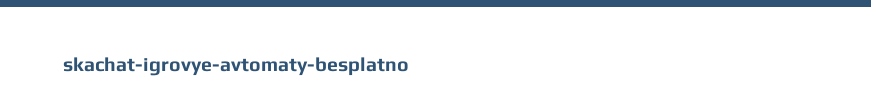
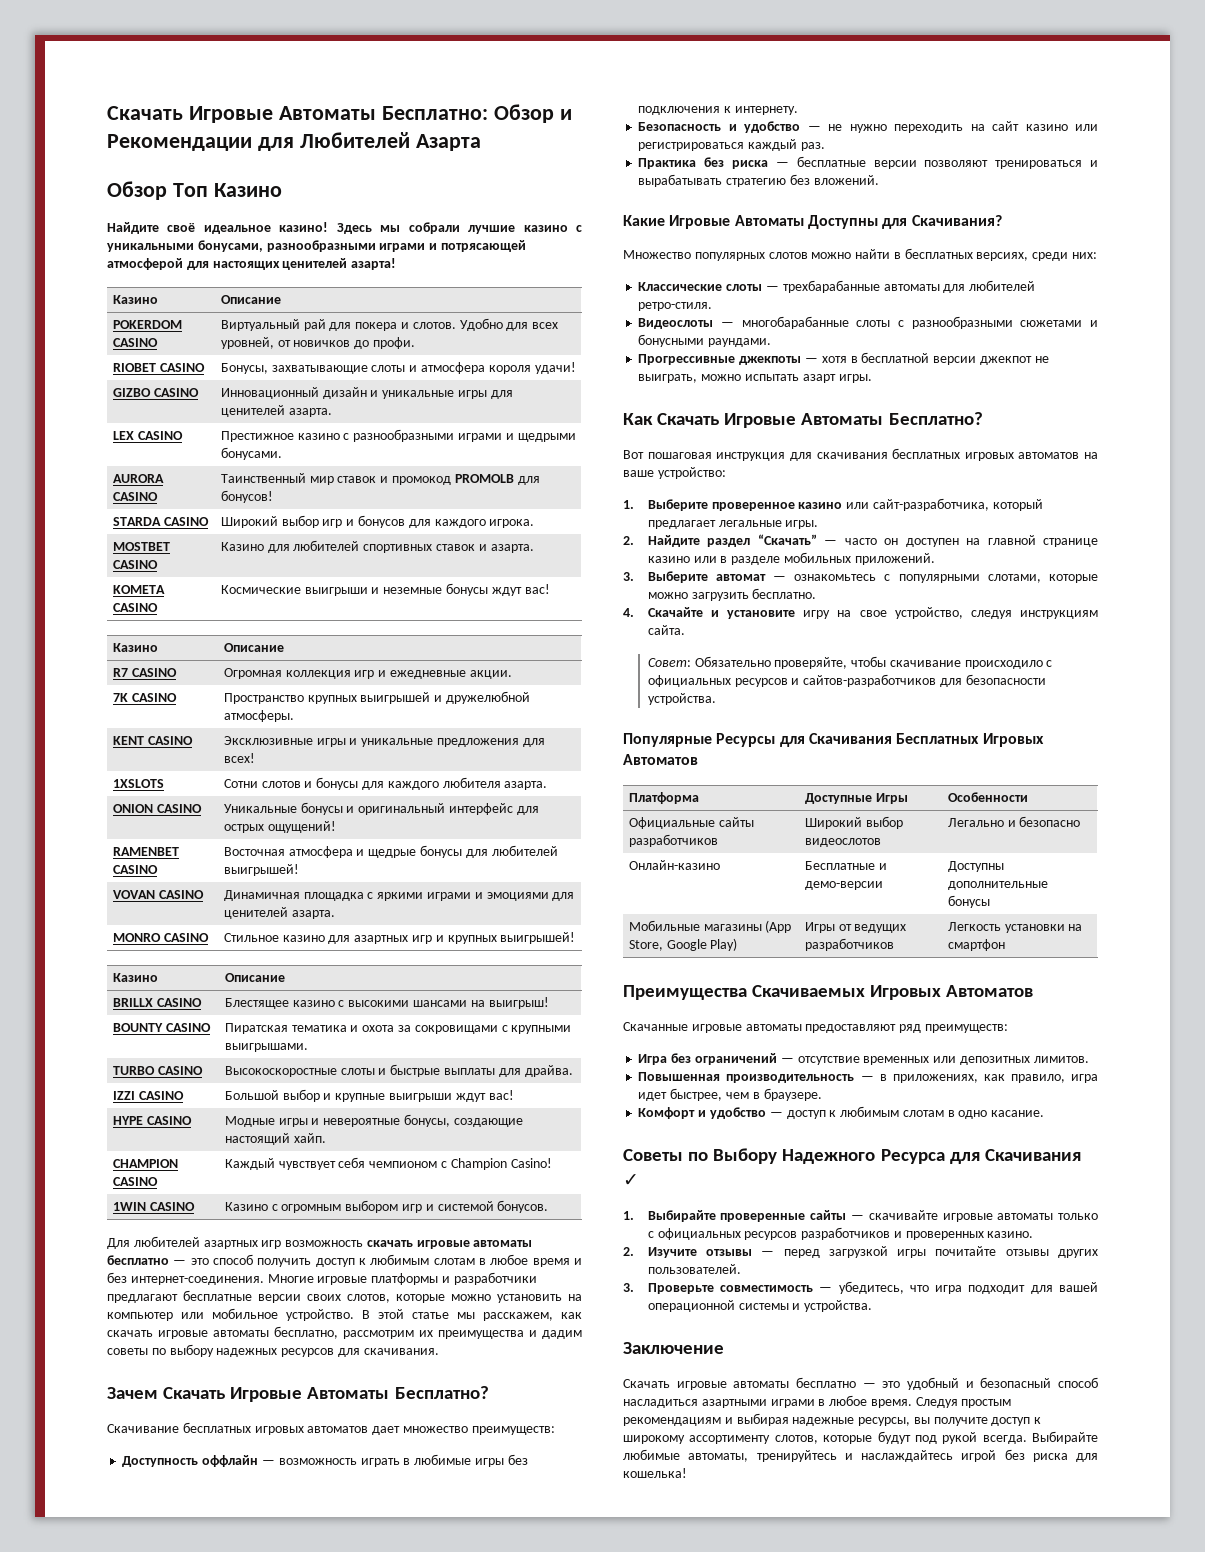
[63,57,409,76] skachat-igrovye-avtomaty-besplatno -> [107,104,572,123] [107,132,481,151] [107,181,282,200] [107,222,583,234] [107,240,526,252] [107,258,397,270] [112,295,158,304] [220,295,281,304] [112,320,182,329] [112,338,158,347] [220,318,559,331] [220,337,415,349] [112,363,205,372] [220,362,576,374] [112,388,199,397] [220,387,513,399] [220,405,332,417] [112,431,183,440] [220,429,576,442] [220,447,282,460] [112,474,164,483] [112,492,158,501] [220,473,540,485] [220,490,273,503] [112,517,209,526] [220,515,535,528] [112,542,170,551] [112,560,158,569] [220,540,534,553] [112,585,165,594] [112,603,158,612] [220,583,550,596] [112,643,158,652] [223,643,284,652] [112,668,177,677] [223,668,512,679] [112,693,177,702] [223,691,530,704] [223,710,294,722] [112,736,193,745] [223,736,545,747] [223,753,255,763] [112,779,164,788] [223,777,548,790] [112,804,202,813] [223,802,539,815] [223,821,336,833] [112,847,179,856] [112,865,158,874] [223,845,558,858] [223,864,299,876] [112,890,204,899] [223,890,575,901] [223,907,335,919] [112,933,209,942] [223,932,576,944] [112,973,158,982] [224,973,285,982] [112,998,202,1007] [224,997,549,1009] [112,1023,211,1032] [224,1023,572,1034] [224,1043,308,1052] [112,1066,203,1075] [224,1064,573,1077] [112,1091,184,1100] [224,1089,514,1102] [112,1116,192,1125] [224,1114,523,1127] [224,1133,326,1145] [112,1159,178,1168] [112,1177,158,1186] [224,1157,552,1170] [112,1202,195,1211] [224,1200,549,1213] [107,1236,533,1249] [107,1254,582,1267] [107,1272,537,1285] [107,1290,582,1303] [107,1308,582,1321] [107,1326,582,1339] [107,1344,439,1357] [107,1386,489,1402] [107,1422,555,1435] [122,1454,528,1467] [638,106,798,115] [638,121,1098,133] [638,139,825,151] [638,156,1098,169] [638,174,879,187] [623,215,1002,229] [623,248,1098,261] [638,280,1036,293] [638,302,713,311] [638,316,1098,329] [638,334,772,347] [638,352,1049,365] [638,374,872,383] [623,412,983,428] [623,448,1098,461] [623,467,726,479] [623,498,1043,511] [647,520,819,529] [623,534,1098,547] [647,552,935,565] [623,571,1098,583] [647,588,817,601] [623,607,1098,619] [647,625,685,635] [647,656,1053,669] [647,674,1046,687] [647,693,716,705] [623,733,1044,747] [623,754,698,765] [628,792,699,804] [804,793,908,804] [947,792,1028,802] [628,817,754,829] [628,834,718,847] [804,816,903,829] [804,838,881,847] [947,816,1081,827] [628,860,720,870] [804,861,887,870] [804,881,883,890] [947,861,1004,872] [947,881,1048,890] [947,895,990,908] [628,920,792,933] [628,938,738,951] [804,922,907,933] [804,938,894,951] [947,922,1083,933] [947,939,1005,951] [623,985,1034,1000] [623,1022,1008,1033] [638,1053,1089,1065] [638,1072,1098,1083] [638,1088,822,1101] [638,1106,1045,1119] [623,1148,1081,1164] [623,1174,639,1186] [623,1210,1098,1222] [647,1227,1034,1240] [623,1246,1098,1258] [647,1264,741,1274] [623,1281,1098,1294] [647,1300,873,1312] [623,1342,724,1354] [623,1377,1098,1390] [623,1395,1012,1408] [623,1413,1042,1426] [623,1431,1098,1444] [623,1449,1098,1462] [623,1468,687,1478] Скачать Игровые Автоматы Бесплатно: Обзор и Рекомендации для Любителей Азарта // Обзор Топ Казино // Найдите своё идеальное казино! Здесь мы собрали лучшие казино с уникальными бонусами, разнообразными играми и потрясающей атмосферой для настоящих ценителей азарта! // Казино | Описание // POKERDOM CASINO | Виртуальный рай для покера и слотов. Удобно для всех уровней, от новичков до профи. // RIOBET CASINO | Бонусы, захватывающие слоты и атмосфера короля удачи! // GIZBO CASINO | Инновационный дизайн и уникальные игры для ценителей азарта. // LEX CASINO | Престижное казино с разнообразными играми и щедрыми бонусами. // AURORA CASINO | Таинственный мир ставок и промокод PROMOLB для бонусов! // STARDA CASINO | Широкий выбор игр и бонусов для каждого игрока. // MOSTBET CASINO | Казино для любителей спортивных ставок и азарта. // KOMETA CASINO | Космические выигрыши и неземные бонусы ждут вас! // Казино | Описание // R7 CASINO | Огромная коллекция игр и ежедневные акции. // 7K CASINO | Пространство крупных выигрышей и дружелюбной атмосферы. // KENT CASINO | Эксклюзивные игры и уникальные предложения для всех! // 1XSLOTS | Сотни слотов и бонусы для каждого любителя азарта. // ONION CASINO | Уникальные бонусы и оригинальный интерфейс для острых ощущений! // RAMENBET CASINO | Восточная атмосфера и щедрые бонусы для любителей выигрышей! // VOVAN CASINO | Динамичная площадка с яркими играми и эмоциями для ценителей азарта. // MONRO CASINO | Стильное казино для азартных игр и крупных выигрышей! // Казино | Описание // BRILLX CASINO | Блестящее казино с высокими шансами на выигрыш! // BOUNTY CASINO | Пиратская тематика и охота за сокровищами с крупными выигрышами. // TURBO CASINO | Высокоскоростные слоты и быстрые выплаты для драйва. // IZZI CASINO | Большой выбор и крупные выигрыши ждут вас! // HYPE CASINO | Модные игры и невероятные бонусы, создающие настоящий хайп. // CHAMPION CASINO | Каждый чувствует себя чемпионом с Champion Casino! // 1WIN CASINO | Казино с огромным выбором игр и системой бонусов. // Для любителей азартных игр возможность скачать игровые автоматы бесплатно — это способ получить доступ к любимым слотам в любое время и без интернет-соединения. Многие игровые платформы и разработчики предлагают бесплатные версии своих слотов, которые можно установить на компьютер или мобильное устройство. В этой статье мы расскажем, как скачать игровые автоматы бесплатно, рассмотрим их преимущества и дадим советы по выбору надежных ресурсов для скачивания. // Зачем Скачать Игровые Автоматы Бесплатно? // Скачивание бесплатных игровых автоматов дает множество преимуществ: // Доступность оффлайн — возможность играть в любимые игры без подключения к интернету. // Безопасность и удобство — не нужно переходить на сайт казино или регистрироваться каждый раз. // Практика без риска — бесплатные версии позволяют тренироваться и вырабатывать стратегию без вложений. // Какие Игровые Автоматы Доступны для Скачивания? // Множество популярных слотов можно найти в бесплатных версиях, среди них: // Классические слоты — трехбарабанные автоматы для любителей ретро-стиля. // Видеослоты — многобарабанные слоты с разнообразными сюжетами и бонусными раундами. // Прогрессивные джекпоты — хотя в бесплатной версии джекпот не выиграть, можно испытать азарт игры. // Как Скачать Игровые Автоматы Бесплатно? // Вот пошаговая инструкция для скачивания бесплатных игровых автоматов на ваше устройство: // 1. Выберите проверенное казино или сайт-разработчика, который предлагает легальные игры. // 2. Найдите раздел “Скачать” — часто он доступен на главной странице казино или в разделе мобильных приложений. // 3. Выберите автомат — ознакомьтесь с популярными слотами, которые можно загрузить бесплатно. // 4. Скачайте и установите игру на свое устройство, следуя инструкциям сайта. // Совет: Обязательно проверяйте, чтобы скачивание происходило с официальных ресурсов и сайтов-разработчиков для безопасности устройства. // Популярные Ресурсы для Скачивания Бесплатных Игровых Автоматов // Платформа | Доступные Игры | Особенности // Официальные сайты разработчиков | Широкий выбор видеослотов | Легально и безопасно // Онлайн-казино | Бесплатные и демо-версии | Доступны дополнительные бонусы // Мобильные магазины (App Store, Google Play) | Игры от ведущих разработчиков | Легкость установки на смартфон // Преимущества Скачиваемых Игровых Автоматов // Скачанные игровые автоматы предоставляют ряд преимуществ: // Игра без ограничений — отсутствие временных или депозитных лимитов. // Повышенная производительность — в приложениях, как правило, игра идет быстрее, чем в браузере. // Комфорт и удобство — доступ к любимым слотам в одно касание. // Советы по Выбору Надежного Ресурса для Скачивания ✓ // 1. Выбирайте проверенные сайты — скачивайте игровые автоматы только с официальных ресурсов разработчиков и проверенных казино. // 2. Изучите отзывы — перед загрузкой игры почитайте отзывы других пользователей. // 3. Проверьте совместимость — убедитесь, что игра подходит для вашей операционной системы и устройства. // Заключение // Скачать игровые автоматы бесплатно — это удобный и безопасный способ насладиться азартными играми в любое время. Следуя простым рекомендациям и выбирая надежные ресурсы, вы получите доступ к широкому ассортименту слотов, которые будут под рукой всегда. Выбирайте любимые автоматы, тренируйтесь и наслаждайтесь игрой без риска для кошелька!

